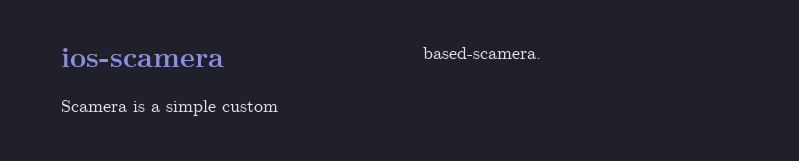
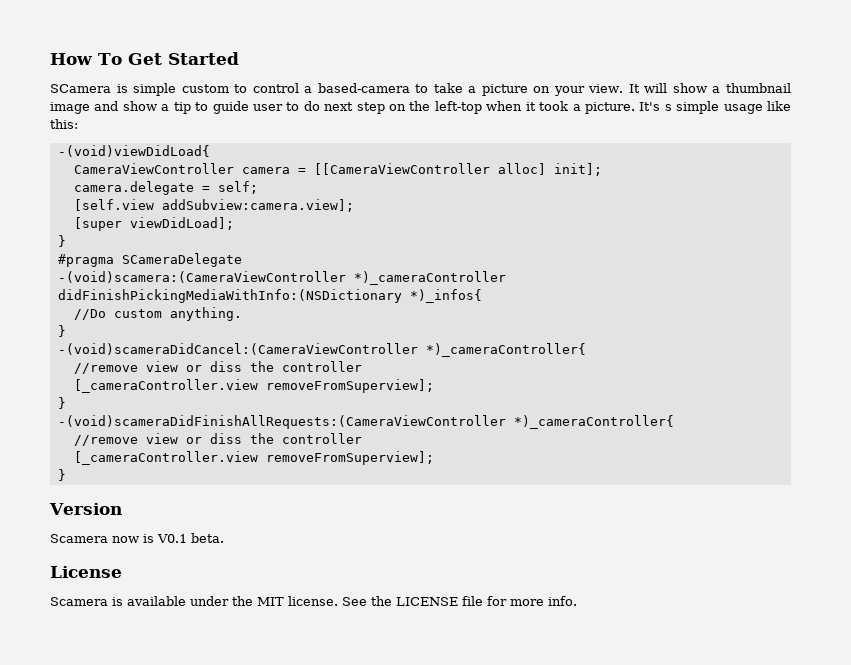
[61,48,224,67] [61,100,278,116] [423,47,541,59] ios-scamera // Scamera is a simple custom based-scamera. -> [50,52,239,65] [50,83,791,96] [50,101,791,114] [50,119,78,129] [57,145,210,157] [73,163,602,176] [73,181,258,195] [73,199,354,212] [73,217,234,231] [57,235,66,247] [57,253,242,267] [57,271,506,285] [57,289,482,303] [73,307,242,321] [57,325,66,337] [57,343,586,357] [73,361,362,374] [73,379,434,393] [57,397,66,409] [57,415,674,429] [73,433,362,446] [73,451,434,465] [57,469,66,481] [49,503,122,515] [50,533,224,543] [50,566,122,578] [50,596,577,606] How To Get Started // SCamera is simple custom to control a based-camera to take a picture on your view. It will show a thumbnail image and show a tip to guide user to do next step on the left-top when it took a picture. It's s simple usage like this: // -(void)viewDidLoad{ // CameraViewController camera = [[CameraViewController alloc] init]; // camera.delegate = self; // [self.view addSubview:camera.view]; // [super viewDidLoad]; // } // #pragma SCameraDelegate // -(void)scamera:(CameraViewController *)_cameraController didFinishPickingMediaWithInfo:(NSDictionary *)_infos{ // //Do custom anything. // } // -(void)scameraDidCancel:(CameraViewController *)_cameraController{ // //remove view or diss the controller // [_cameraController.view removeFromSuperview]; // } // -(void)scameraDidFinishAllRequests:(CameraViewController *)_cameraController{ // //remove view or diss the controller // [_cameraController.view removeFromSuperview]; // } // Version // Scamera now is V0.1 beta. // License // Scamera is available under the MIT license. See the LICENSE file for more info.

